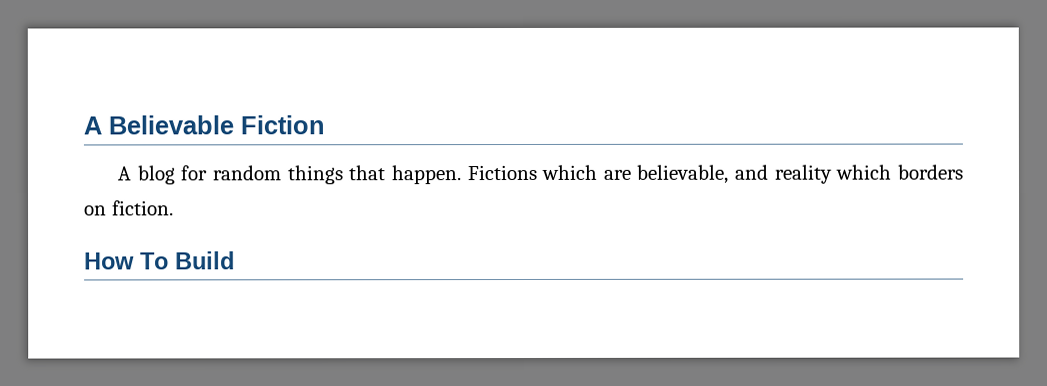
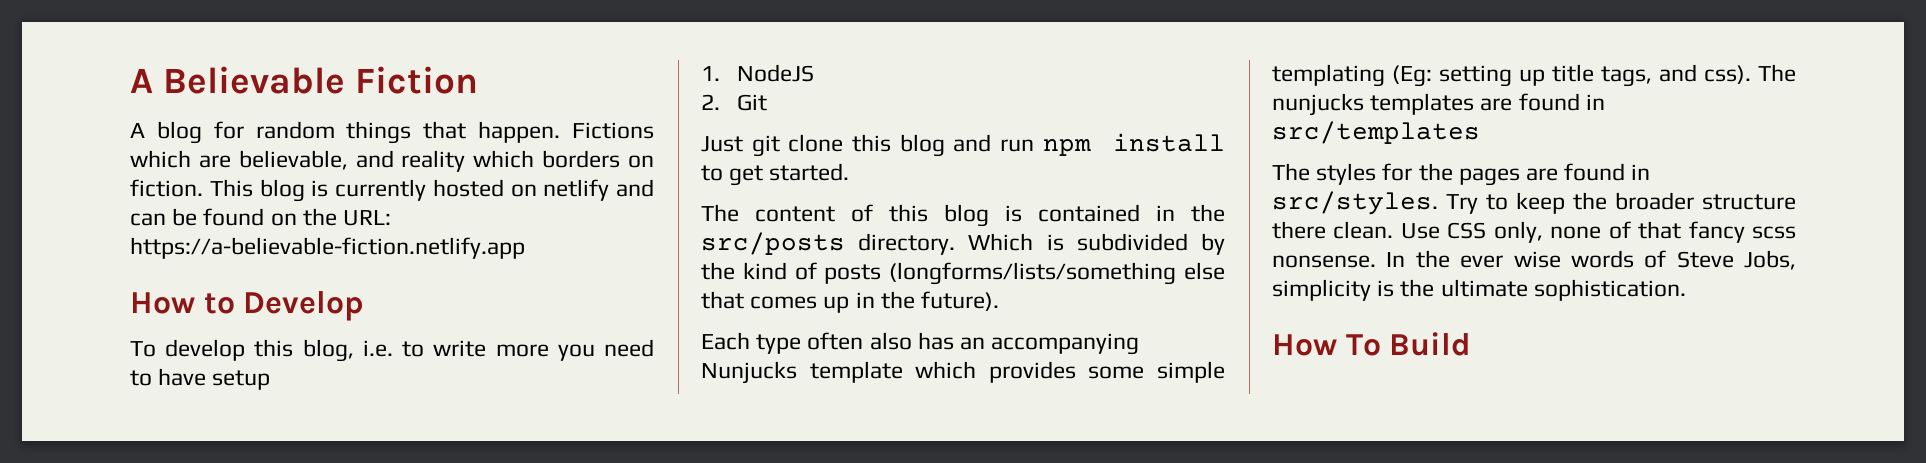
(174, 208) none -> [209,179,654,202] [130,208,392,226] [130,237,525,259] [130,291,365,321] [130,339,654,362] [130,368,271,390] [701,64,815,82] [701,94,768,111] [701,133,1225,157] [701,163,850,186] [701,204,1225,227] [701,232,1225,255] [701,262,1225,285] [701,291,1000,313] [701,332,1140,355] [701,361,1225,384] [1272,64,1796,87] [1272,93,1605,116] [1272,121,1480,144] [1272,163,1651,186] [1272,191,1796,215] [1272,221,1796,243] [1272,250,1796,270] [1272,279,1686,301] This blog is currently hosted on netlify and can be found on the URL: https://a-believable-fiction.netlify.app // How to Develop // To develop this blog, i.e. to write more you need to have setup // 1. NodeJS // 2. Git // Just git clone this blog and run npm install to get started. // The content of this blog is contained in the src/posts directory. Which is subdivided by the kind of posts (longforms/lists/something else that comes up in the future). // Each type often also has an accompanying Nunjucks template which provides some simple templating (Eg: setting up title tags, and css). The nunjucks templates are found in src/templates // The styles for the pages are found in src/styles. Try to keep the broader structure there clean. Use CSS only, none of that fancy scss nonsense. In the ever wise words of Steve Jobs, simplicity is the ultimate sophistication.

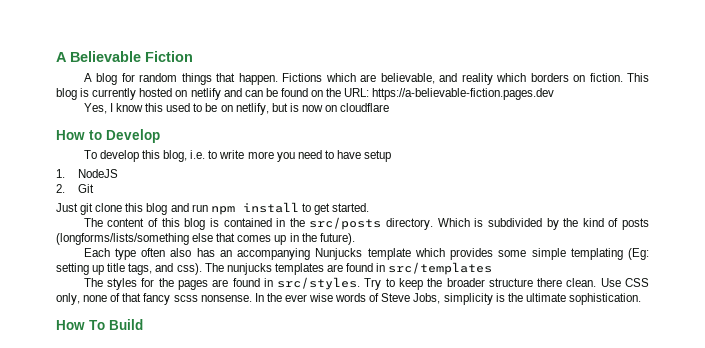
[130,237,525,259] https://a-believable-fiction.netlify.app -> [372,88,555,100] [83,103,390,115] https://a-believable-fiction.pages.dev // Yes, I know this used to be on netlify, but is now on cloudflare

